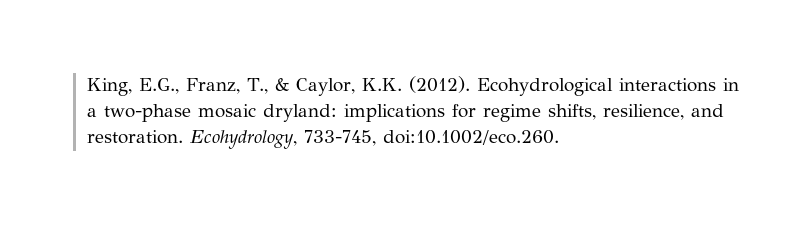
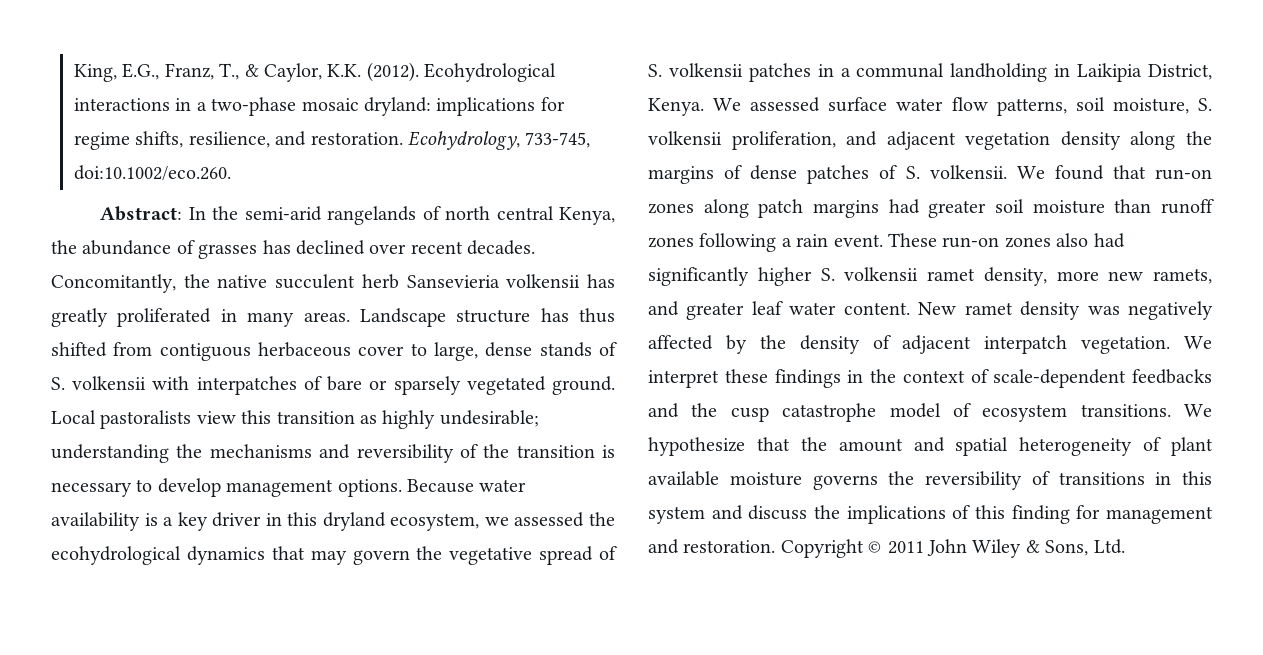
(559, 137) none -> [100,206,615,225] [51,240,536,259] [51,274,615,293] [51,308,615,327] [51,342,617,361] [51,376,615,395] [51,410,539,429] [51,444,615,463] [51,478,527,497] [51,512,615,531] [51,546,617,565] [648,63,1212,82] [648,97,1212,116] [648,131,1212,150] [648,165,1212,184] [648,199,1214,218] [648,233,1125,252] [648,267,1212,286] [648,301,1213,320] [648,335,1212,354] [648,369,1212,388] [648,403,1212,422] [648,437,1213,456] [648,471,1212,490] [648,505,1213,524] [648,539,1125,558] // Abstract: In the semi‐arid rangelands of north central Kenya, the abundance of grasses has declined over recent decades. Concomitantly, the native succulent herb Sansevieria volkensii has greatly proliferated in many areas. Landscape structure has thus shifted from contiguous herbaceous cover to large, dense stands of S. volkensii with interpatches of bare or sparsely vegetated ground. Local pastoralists view this transition as highly undesirable; understanding the mechanisms and reversibility of the transition is necessary to develop management options. Because water availability is a key driver in this dryland ecosystem, we assessed the ecohydrological dynamics that may govern the vegetative spread of S. volkensii patches in a communal landholding in Laikipia District, Kenya. We assessed surface water flow patterns, soil moisture, S. volkensii proliferation, and adjacent vegetation density along the margins of dense patches of S. volkensii. We found that run‐on zones along patch margins had greater soil moisture than runoff zones following a rain event. These run‐on zones also had significantly higher S. volkensii ramet density, more new ramets, and greater leaf water content. New ramet density was negatively affected by the density of adjacent interpatch vegetation. We interpret these findings in the context of scale‐dependent feedbacks and the cusp catastrophe model of ecosystem transitions. We hypothesize that the amount and spatial heterogeneity of plant available moisture governs the reversibility of transitions in this system and discuss the implications of this finding for management and restoration. Copyright © 2011 John Wiley & Sons, Ltd.

